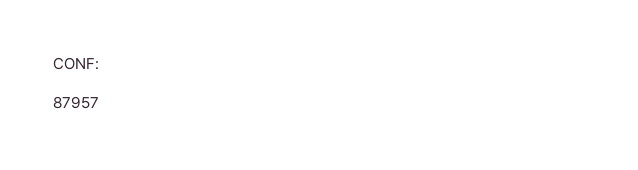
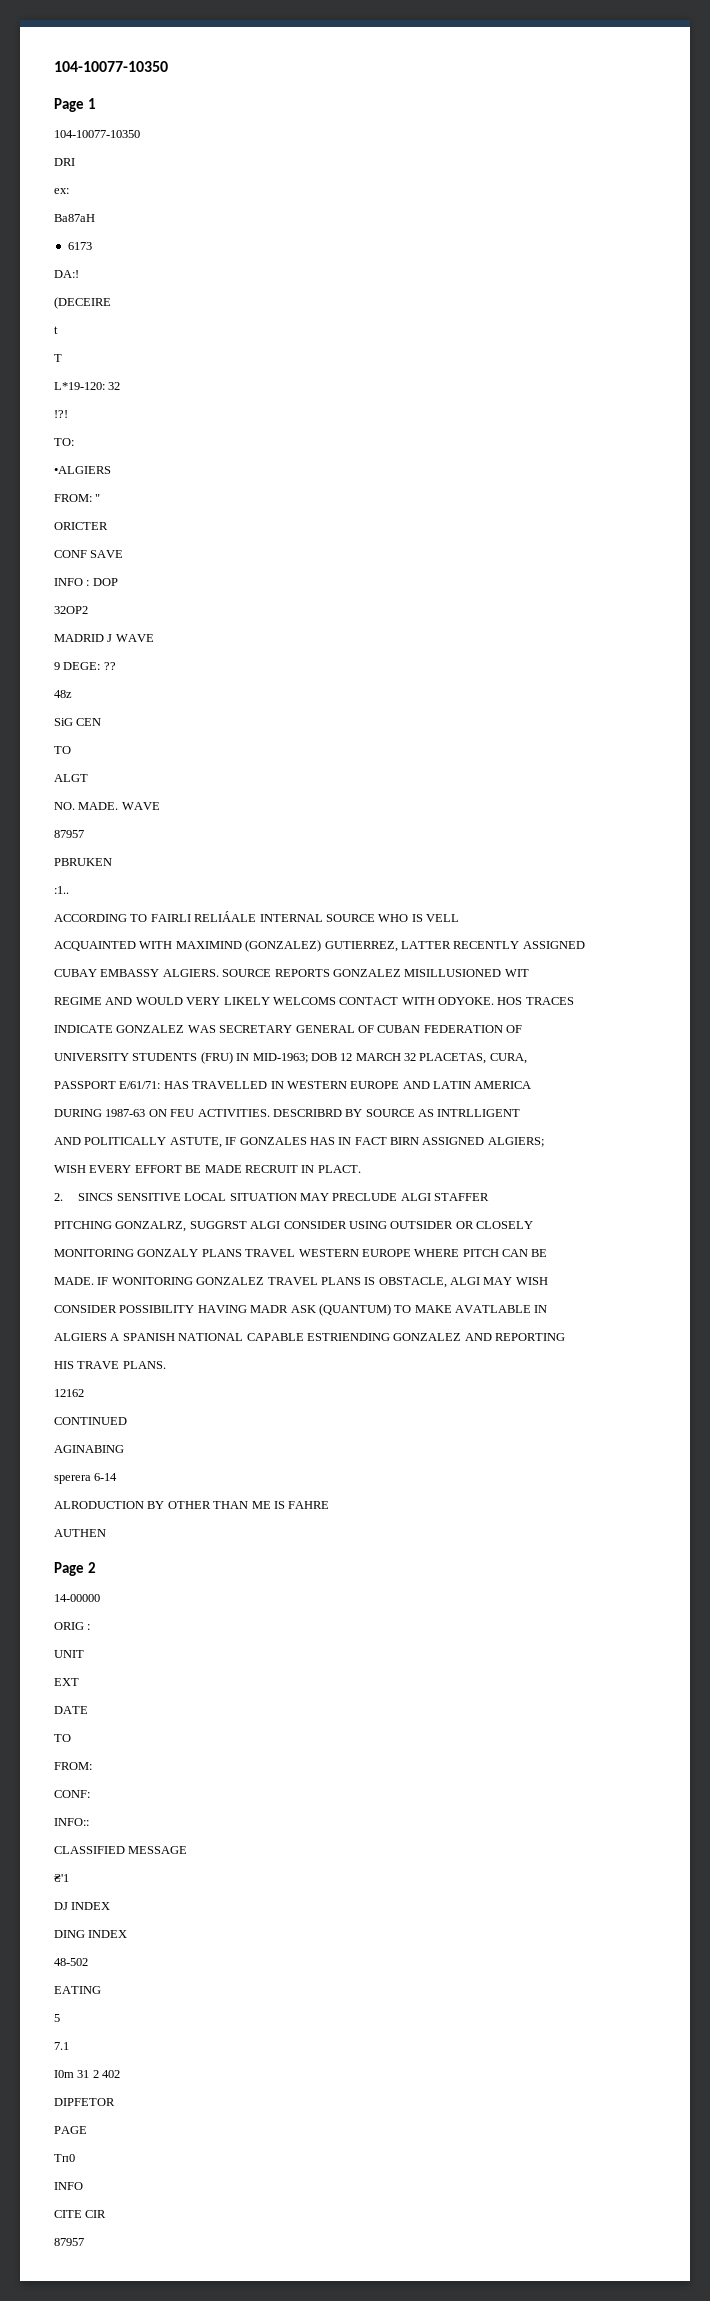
[53,57,99,70] CONF: -> [54,61,168,72] [54,98,96,112] [54,130,140,138] [54,158,75,166] [54,188,69,194] [54,214,95,222] [67,242,92,250] [54,270,79,278] [54,297,111,309] [54,326,58,334] [54,354,62,362] [54,382,121,390] [54,410,68,418] [54,438,74,446] [54,466,111,474] [54,494,101,502] [54,522,108,530] [54,550,124,558] [54,578,118,586] [54,606,88,614] [54,634,154,642] [54,662,116,670] [54,690,72,698] [54,718,102,726] [54,746,71,754] [54,774,88,782] [54,802,160,810] [54,830,84,838] [54,858,112,866] [54,886,69,894] [54,911,459,922] [54,940,585,952] [54,969,529,977] [54,997,574,1005] [54,1025,522,1033] [54,1052,527,1064] [54,1081,532,1089] [54,1109,521,1117] [54,1137,544,1148] [54,1165,361,1173] [54,1193,490,1201] [54,1221,533,1232] [54,1249,548,1257] [54,1277,548,1288] [54,1304,548,1316] [54,1333,565,1341] [54,1361,166,1369] [54,1389,84,1397] [54,1417,127,1425] [54,1445,124,1453] [54,1473,118,1484] [54,1501,330,1509] [54,1529,106,1537] [54,1562,96,1576] [54,1594,100,1602] [54,1622,91,1630] [54,1650,84,1658] [54,1678,79,1686] [54,1706,88,1714] [54,1734,71,1742] [54,1762,92,1770] [54,1790,90,1798] [54,1818,89,1826] [54,1846,188,1854] [54,1874,69,1882] [54,1902,111,1910] [54,1930,128,1938] [54,1958,88,1966] [54,1986,101,1994] [54,2014,60,2022] [54,2042,69,2050] [54,2070,121,2078] [54,2098,115,2106] [54,2126,87,2134] [54,2154,75,2162] [54,2182,83,2190] [54,2210,107,2218] 104-10077-10350 // Page 1 // 104-10077-10350 // DRI // ex: // Ba87aH // 6173 // DA:! // (DECEIRE // t // T // L*19-120: 32 // !?! // TO: // •ALGIERS // FROM: " // ORICTER // CONF SAVE // INFO : DOP // 32OP2 // MADRID J WAVE // 9 DEGE: ?? // 48z // SiG CEN // TO // ALGT // NO. MADE. WAVE // 87957 // PBRUKEN // :1.. // ACCORDING TO FAIRLI RELIÁALE INTERNAL SOURCE WHO IS VELL // ACQUAINTED WITH MAXIMIND (GONZALEZ) GUTIERREZ, LATTER RECENTLY ASSIGNED // CUBAY EMBASSY ALGIERS. SOURCE REPORTS GONZALEZ MISILLUSIONED WIT // REGIME AND WOULD VERY LIKELY WELCOMS CONTACT WITH ODYOKE. HOS TRACES // INDICATE GONZALEZ WAS SECRETARY GENERAL OF CUBAN FEDERATION OF // UNIVERSITY STUDENTS (FRU) IN MID-1963; DOB 12 MARCH 32 PLACETAS, CURA, // PASSPORT E/61/71: HAS TRAVELLED IN WESTERN EUROPE AND LATIN AMERICA // DURING 1987-63 ON FEU ACTIVITIES. DESCRIBRD BY SOURCE AS INTRLLIGENT // AND POLITICALLY ASTUTE, IF GONZALES HAS IN FACT BIRN ASSIGNED ALGIERS; // WISH EVERY EFFORT BE MADE RECRUIT IN PLACT. // 2. SINCS SENSITIVE LOCAL SITUATION MAY PRECLUDE ALGI STAFFER // PITCHING GONZALRZ, SUGGRST ALGI CONSIDER USING OUTSIDER OR CLOSELY // MONITORING GONZALY PLANS TRAVEL WESTERN EUROPE WHERE PITCH CAN BE // MADE. IF WONITORING GONZALEZ TRAVEL PLANS IS OBSTACLE, ALGI MAY WISH // CONSIDER POSSIBILITY HAVING MADR ASK (QUANTUM) TO MAKE AVATLABLE IN // ALGIERS A SPANISH NATIONAL CAPABLE ESTRIENDING GONZALEZ AND REPORTING // HIS TRAVE PLANS. // 12162 // CONTINUED // AGINABING // sperera 6-14 // ALRODUCTION BY OTHER THAN ME IS FAHRE // AUTHEN // Page 2 // 14-00000 // ORIG : // UNIT // EXT // DATE // TO // FROM: // CONF: // INFO:: // CLASSIFIED MESSAGE // ₴'1 // DJ INDEX // DING INDEX // 48-502 // EATING // 5 // 7.1 // I0m 31 2 402 // DIPFETOR // PAGE // Тп0 // INFO // CITE CIR

